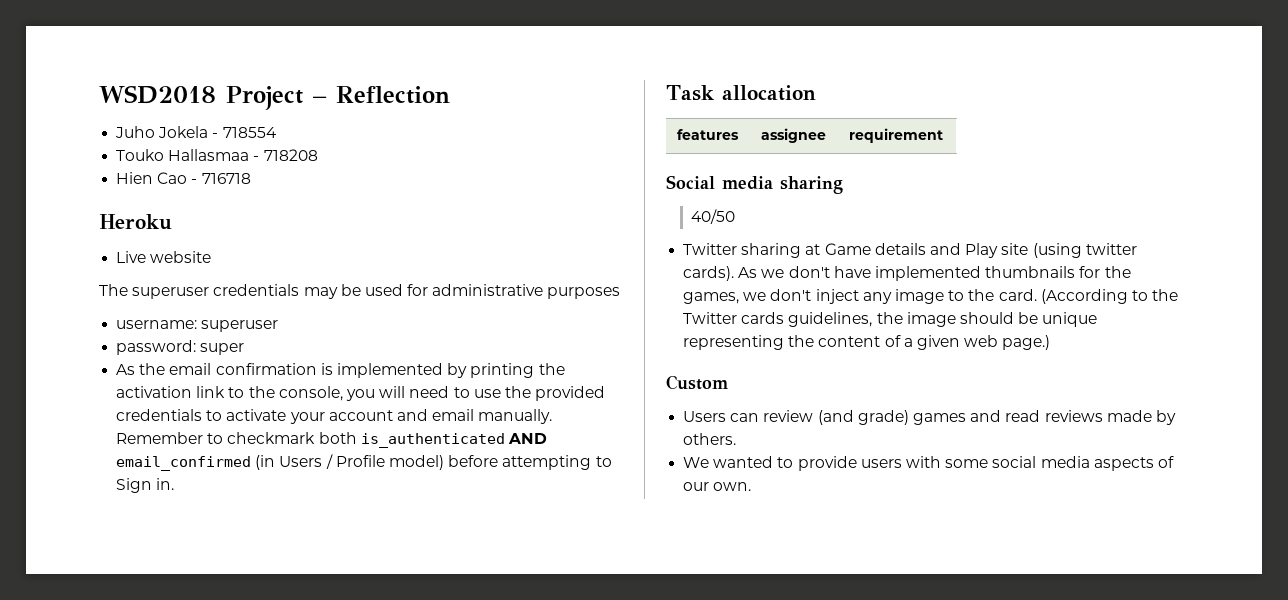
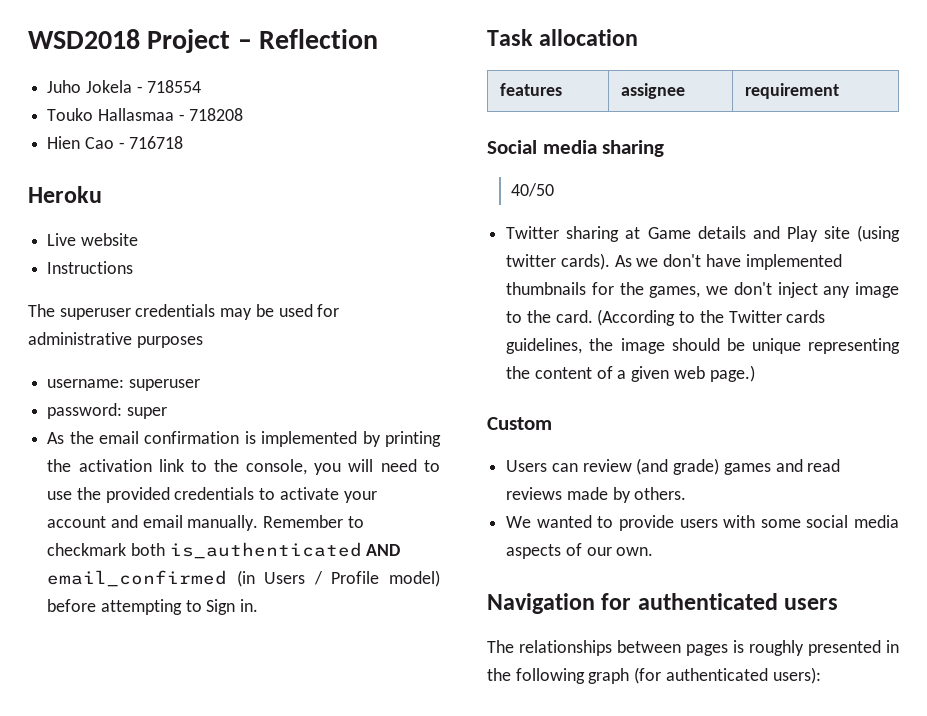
(212, 257) none -> [47,261,134,274] // Instructions
(752, 486) none -> [487,593,839,614] [487,640,899,656] [487,667,821,684] // Navigation for authenticated users // The relationships between pages is roughly presented in the following graph (for authenticated users):

